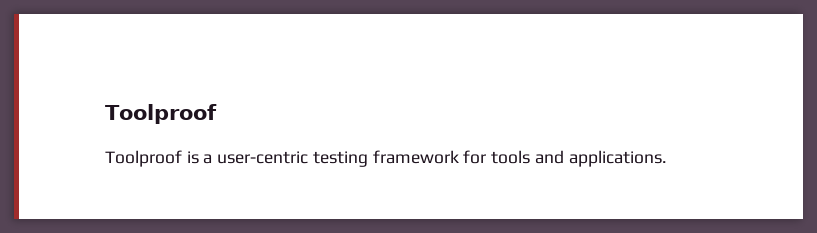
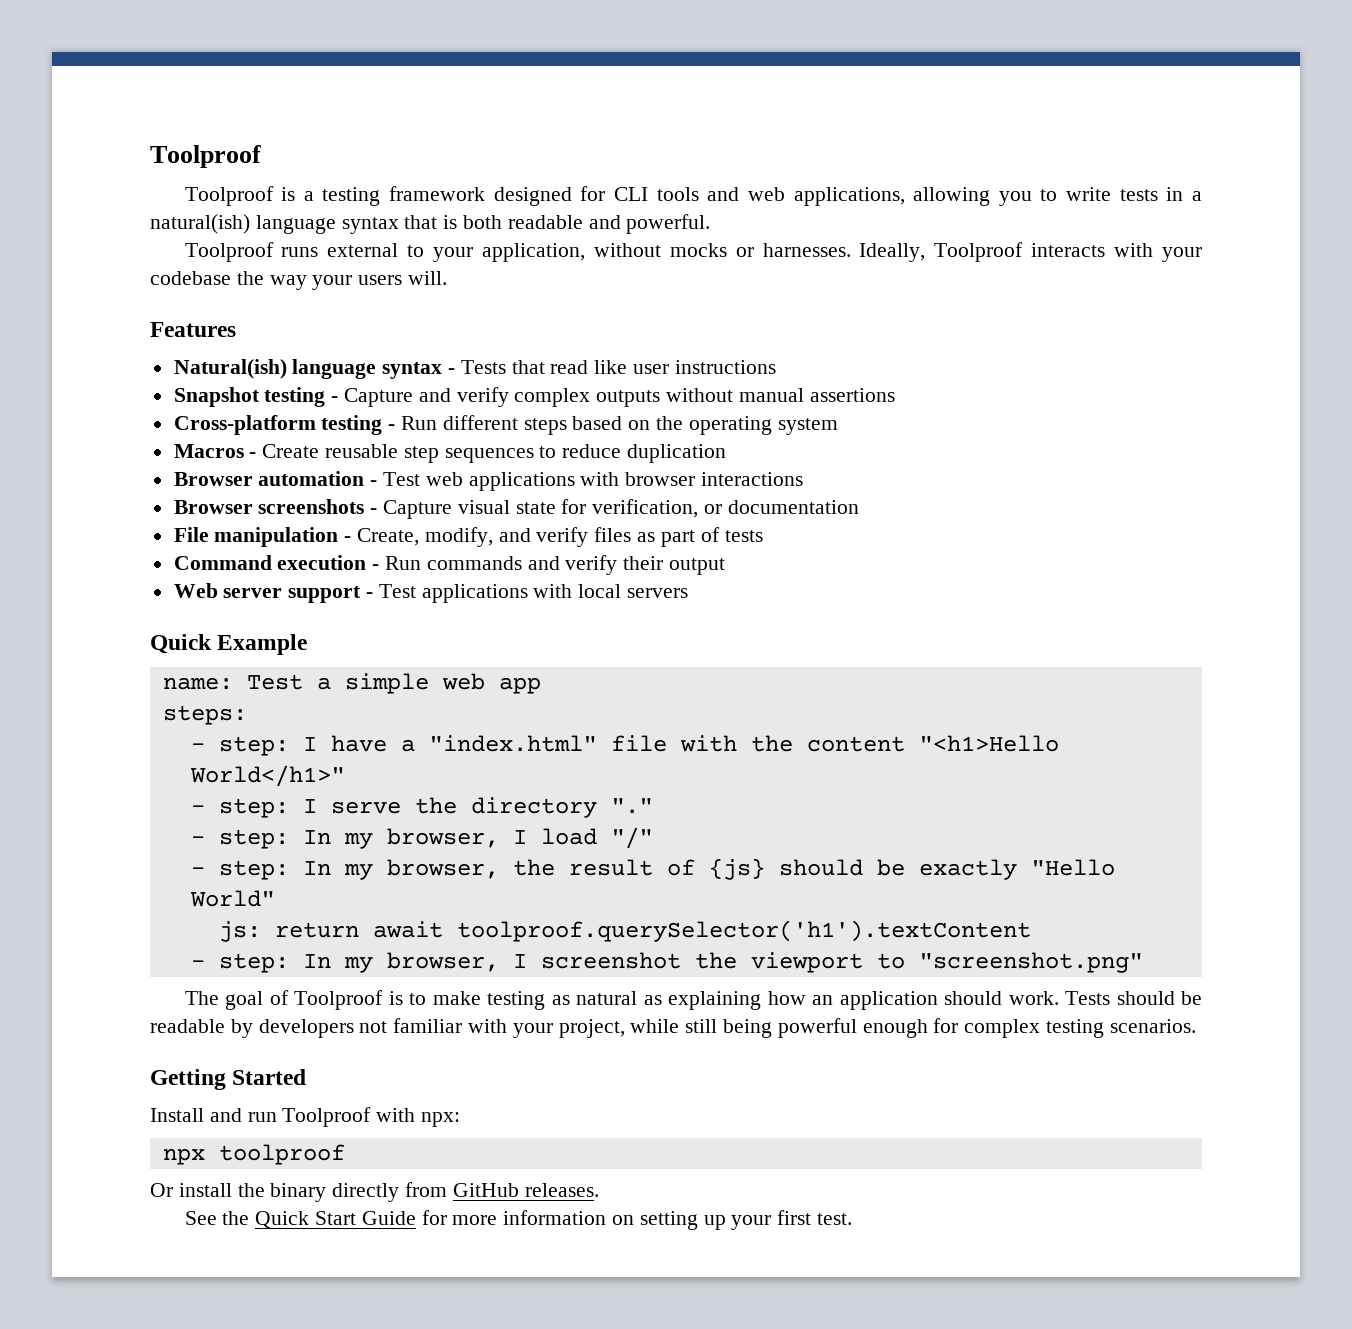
[217,151,309,164] user-centric -> (314, 196) none
[463,150,666,167] for tools and applications. -> [493,186,1202,206] [150,214,711,234] [184,242,1202,262] [150,271,448,290] [150,322,236,337] [173,359,776,379] [173,387,895,407] [173,415,838,435] [173,444,727,463] [173,471,804,491] [173,499,859,519] [173,527,763,547] [173,555,726,575] [173,583,689,603] [150,634,308,655] [162,673,541,694] [162,705,247,725] [190,735,1059,756] [189,765,345,787] [190,797,653,818] [190,827,653,849] [190,858,1115,880] [189,890,275,907] [218,920,1031,942] [190,952,1143,973] [184,990,1202,1010] [150,1018,1196,1038] [150,1069,307,1090] [150,1107,461,1127] [162,1144,345,1165] [150,1182,599,1202] [184,1210,853,1230] designed for CLI tools and web applications, allowing you to write tests in a natural(ish) language syntax that is both readable and powerful. // Toolproof runs external to your application, without mocks or harnesses. Ideally, Toolproof interacts with your codebase the way your users will. // Features // Natural(ish) language syntax - Tests that read like user instructions // Snapshot testing - Capture and verify complex outputs without manual assertions // Cross-platform testing - Run different steps based on the operating system // Macros - Create reusable step sequences to reduce duplication // Browser automation - Test web applications with browser interactions // Browser screenshots - Capture visual state for verification, or documentation // File manipulation - Create, modify, and verify files as part of tests // Command execution - Run commands and verify their output // Web server support - Test applications with local servers // Quick Example // name: Test a simple web app // steps: // - step: I have a "index.html" file with the content "<h1>Hello World</h1>" // - step: I serve the directory "." // - step: In my browser, I load "/" // - step: In my browser, the result of {js} should be exactly "Hello World" // js: return await toolproof.querySelector('h1').textContent // - step: In my browser, I screenshot the viewport to "screenshot.png" // The goal of Toolproof is to make testing as natural as explaining how an application should work. Tests should be readable by developers not familiar with your project, while still being powerful enough for complex testing scenarios. // Getting Started // Install and run Toolproof with npx: // npx toolproof // Or install the binary directly from GitHub releases. // See the Quick Start Guide for more information on setting up your first test.

